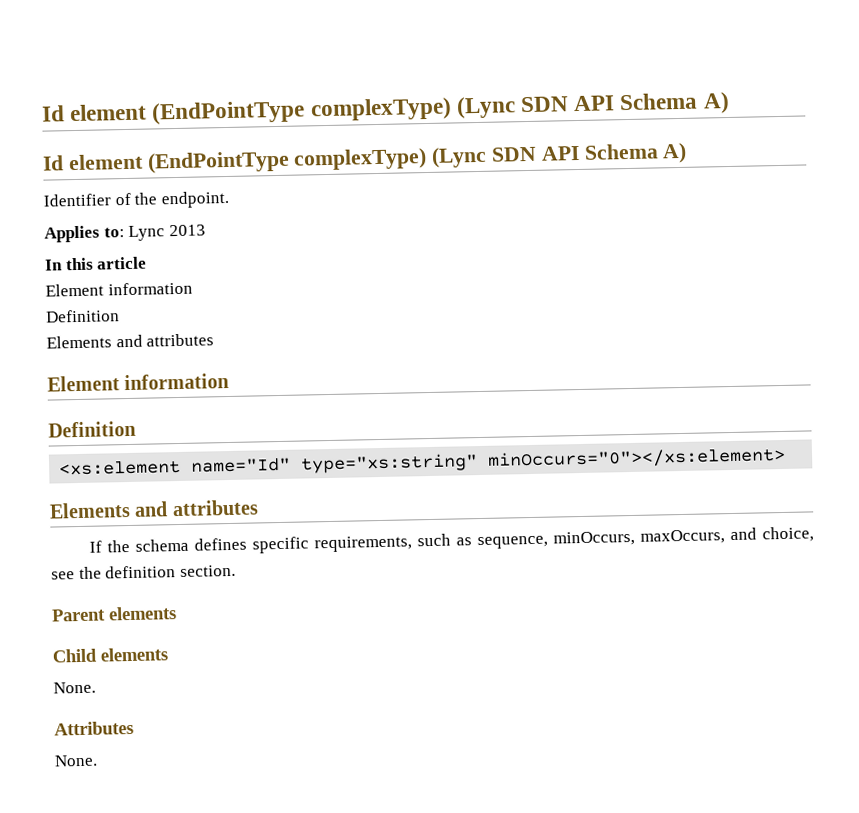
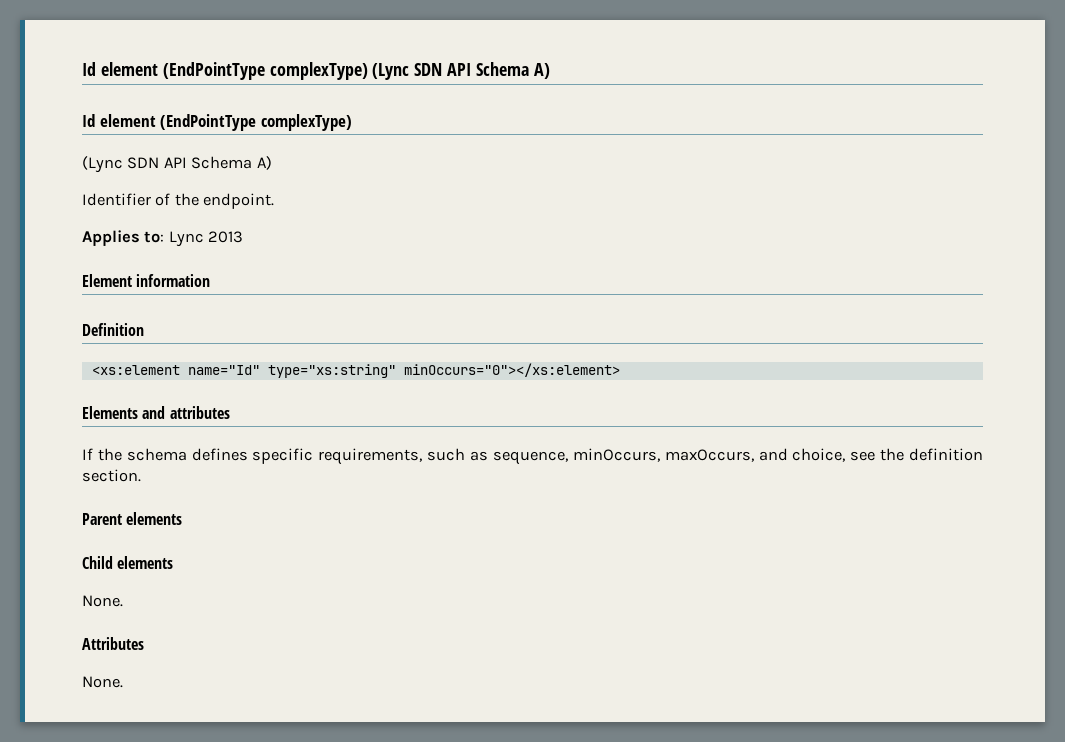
(428, 159) none -> (352, 122) //
[45,256,148,271] [45,281,193,297] [46,309,120,323] [46,333,215,349] // In this article // Element information // Definition // Elements and attributes -> (244, 237) none

